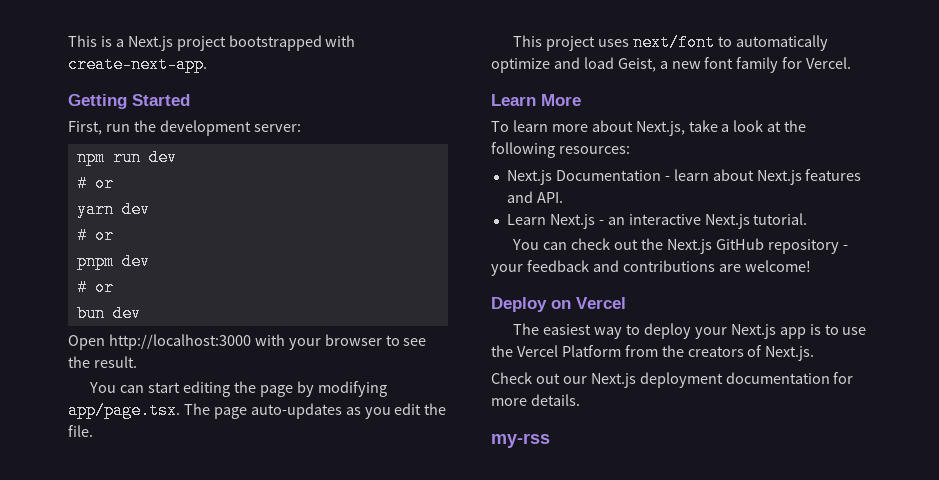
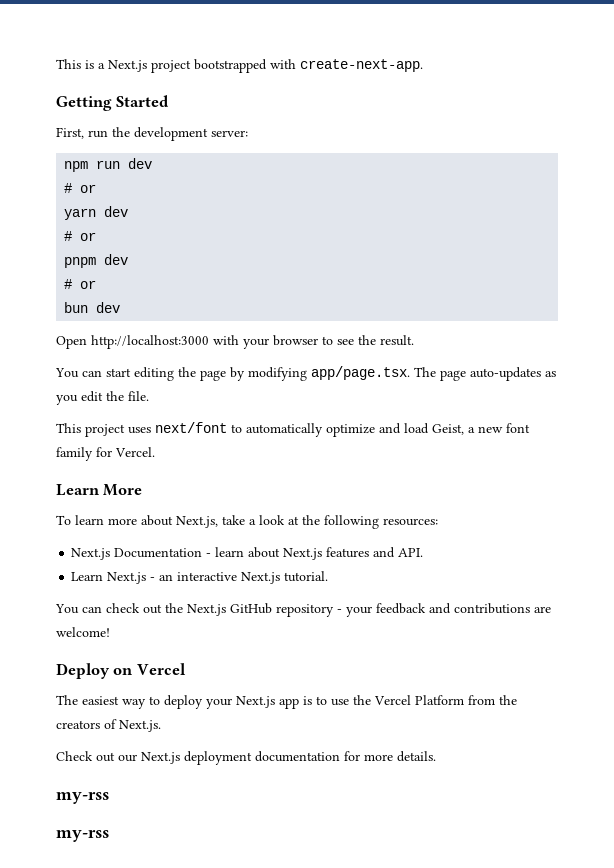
(550, 440) none -> [56,830,109,842] // my-rss

